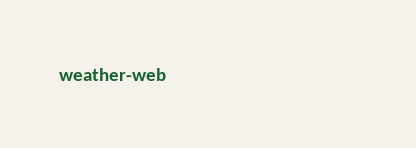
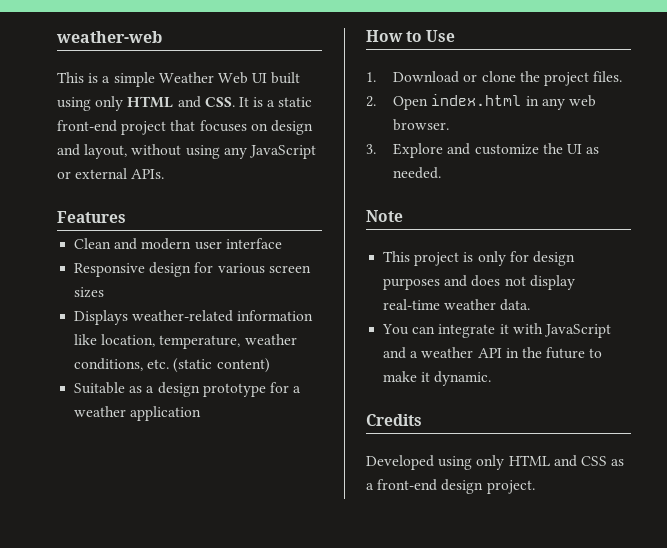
(166, 74) none -> [57,72,301,87] [57,96,313,111] [57,120,313,135] [57,144,316,159] [57,168,165,179] [57,211,126,223] [74,238,282,250] [74,262,311,277] [74,287,105,298] [74,310,314,325] [74,334,297,349] [74,358,270,373] [74,382,302,397] [74,406,202,421] [366,30,456,42] [366,71,623,86] [366,94,596,110] [393,119,450,131] [366,143,600,158] [393,167,442,179] [366,210,403,222] [383,251,575,266] [383,275,575,290] [383,299,531,311] [382,323,611,338] [383,347,603,359] [383,371,492,386] [366,414,422,426] [366,455,625,470] [366,479,535,494] // This is a simple Weather Web UI built using only HTML and CSS. It is a static front-end project that focuses on design and layout, without using any JavaScript or external APIs. // Features // Clean and modern user interface // Responsive design for various screen sizes // Displays weather-related information like location, temperature, weather conditions, etc. (static content) // Suitable as a design prototype for a weather application // How to Use // 1. Download or clone the project files. // 2. Open index.html in any web browser. // 3. Explore and customize the UI as needed. // Note // This project is only for design purposes and does not display real-time weather data. // You can integrate it with JavaScript and a weather API in the future to make it dynamic. // Credits // Developed using only HTML and CSS as a front-end design project.

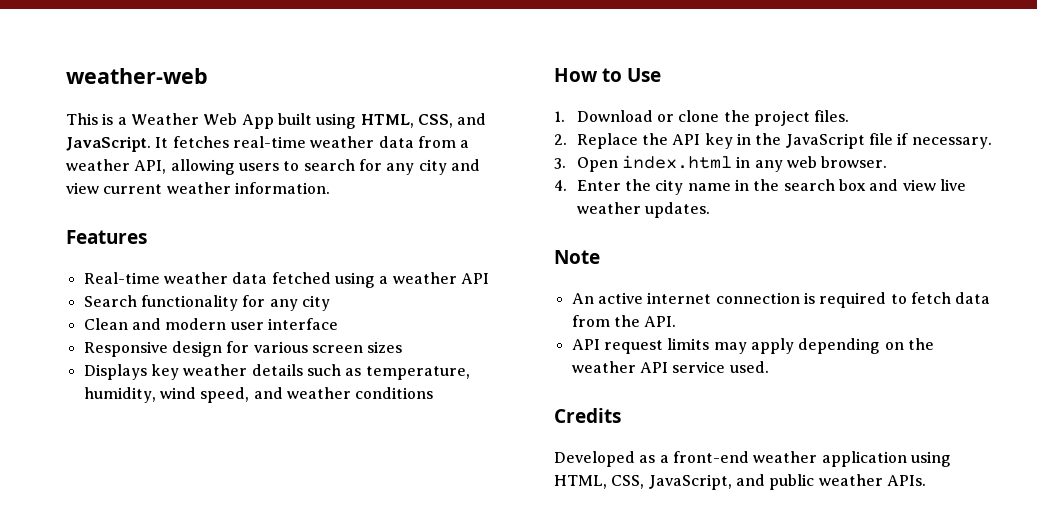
[113,72,155,87] simple -> (127, 121) none
[252,73,268,83] UI -> [241,114,274,129] App
[95,96,313,111] [57,120,313,135] [57,144,316,159] [57,168,165,179] [57,211,126,223] only HTML and CSS. It is a static front-end project that focuses on design and layout, without using any JavaScript or external APIs. // Features -> [360,113,487,128] [66,136,470,152] [66,159,480,175] [66,182,330,194] [66,230,147,244] [83,272,489,288] [83,295,330,311] HTML, CSS, and JavaScript. It fetches real-time weather data from a weather API, allowing users to search for any city and view current weather information. // Features // Real-time weather data fetched using a weather API // Search functionality for any city
[132,310,314,322] [74,334,297,349] [74,358,270,373] [74,382,302,397] [74,406,202,421] weather-related information like location, temperature, weather conditions, etc. (static content) // Suitable as a design prototype for a weather application -> [150,364,470,380] [83,387,434,403] key weather details such as temperature, humidity, wind speed, and weather conditions
(376, 101) none -> [576,133,992,149] [554,158,566,169] Replace the API key in the JavaScript file if necessary. // 3.
[366,143,600,158] [393,167,442,179] [366,210,403,222] [383,251,575,266] [383,275,575,290] [383,299,531,311] [382,323,611,338] [383,347,603,359] [383,371,492,386] [366,414,422,426] [366,455,625,470] [366,479,535,494] 3. Explore and customize the UI as needed. // Note // This project is only for design purposes and does not display real-time weather data. // You can integrate it with JavaScript and a weather API in the future to make it dynamic. // Credits // Developed using only HTML and CSS as a front-end design project. -> [554,179,966,195] [576,202,710,218] [554,250,600,264] [571,292,991,308] [571,315,677,327] [571,338,934,354] [571,361,769,373] [554,408,621,423] [554,451,951,467] [554,474,926,490] 4. Enter the city name in the search box and view live weather updates. // Note // An active internet connection is required to fetch data from the API. // API request limits may apply depending on the weather API service used. // Credits // Developed as a front-end weather application using HTML, CSS, JavaScript, and public weather APIs.

